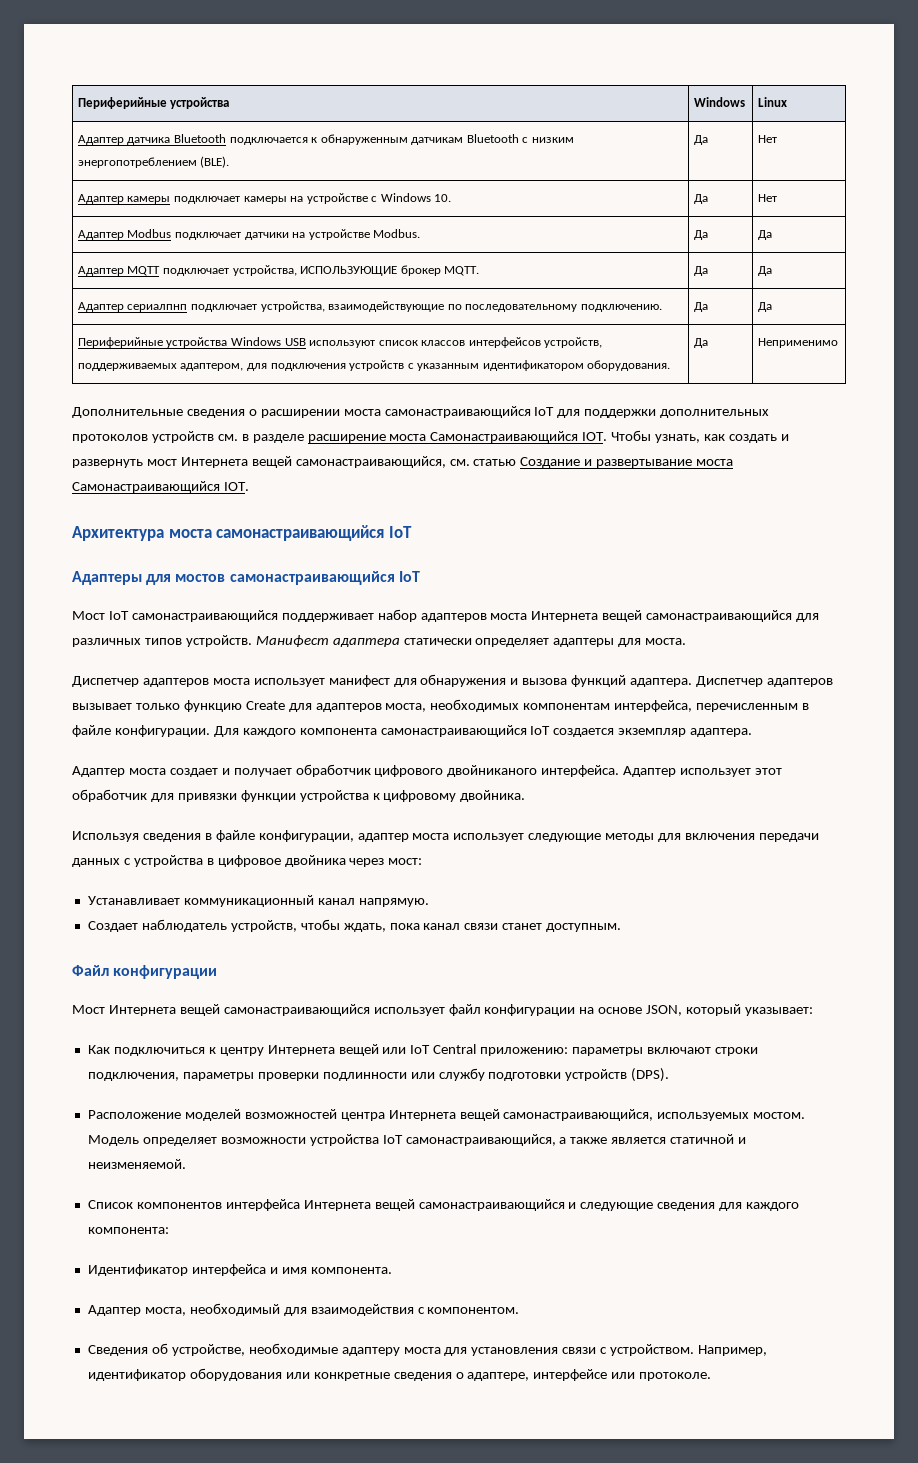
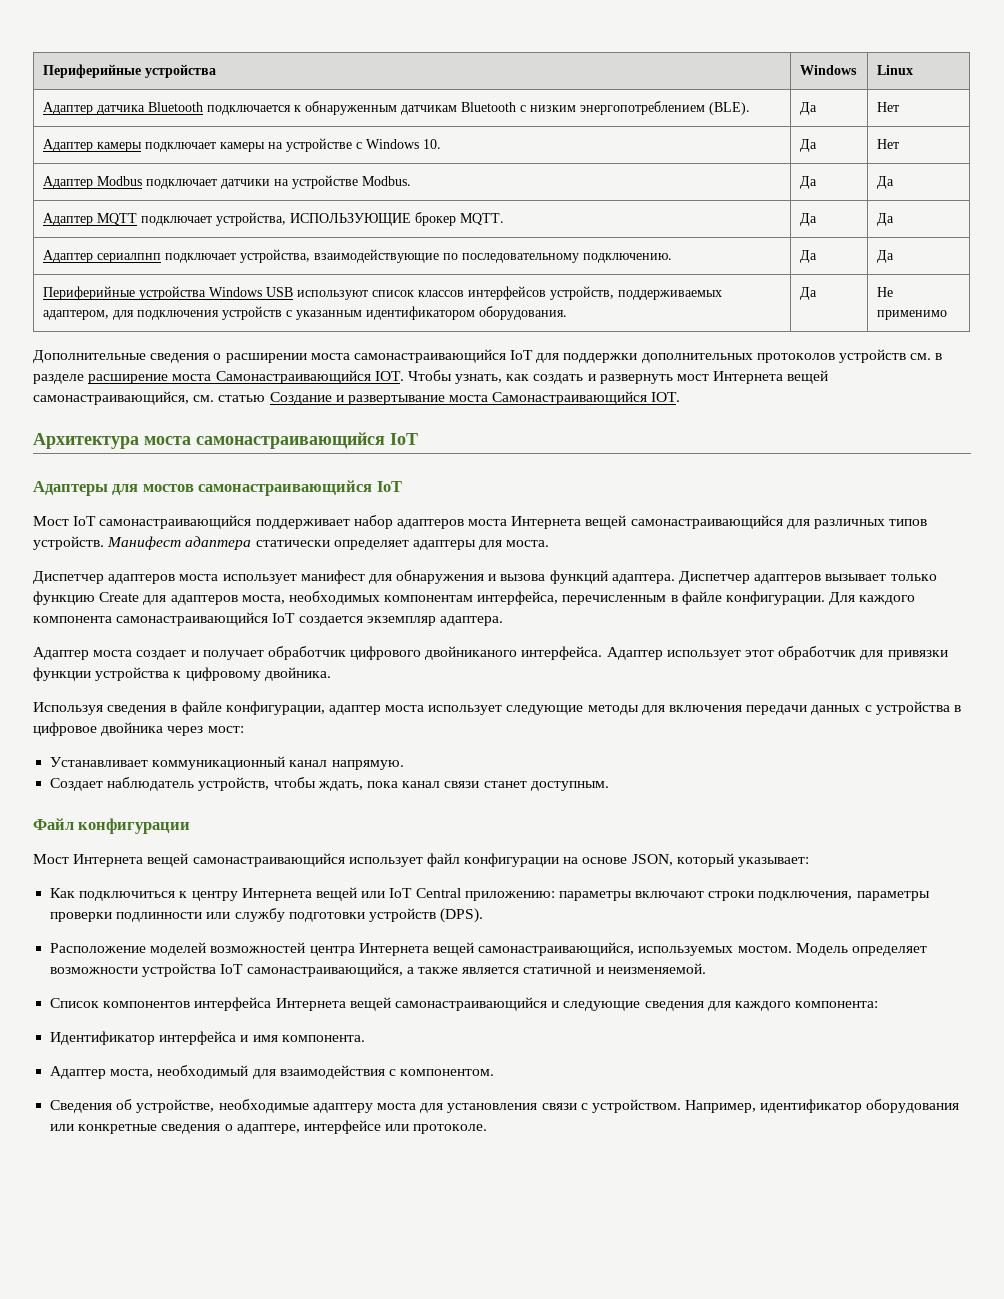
[757,338,838,348] Неприменимо -> [877,287,894,297] [877,310,948,320] Не применимо

